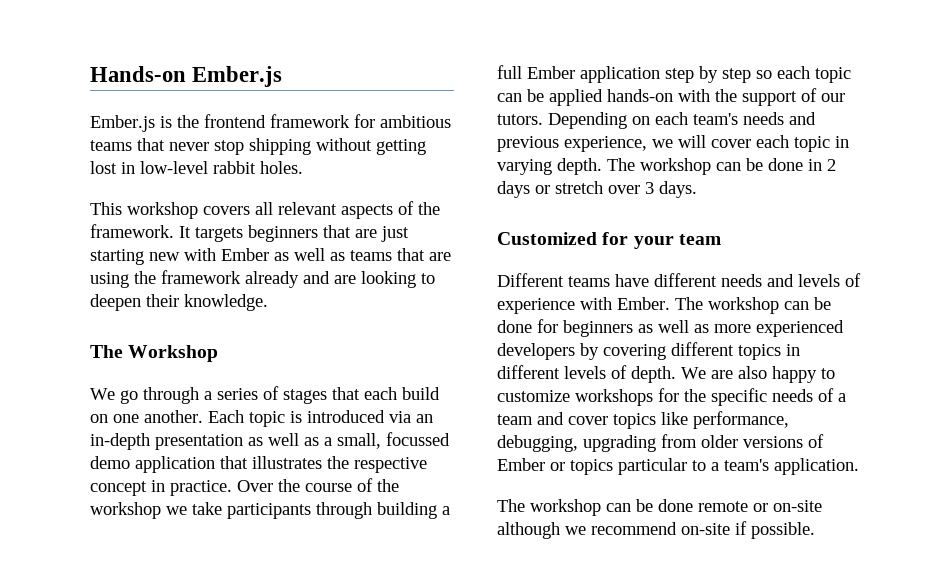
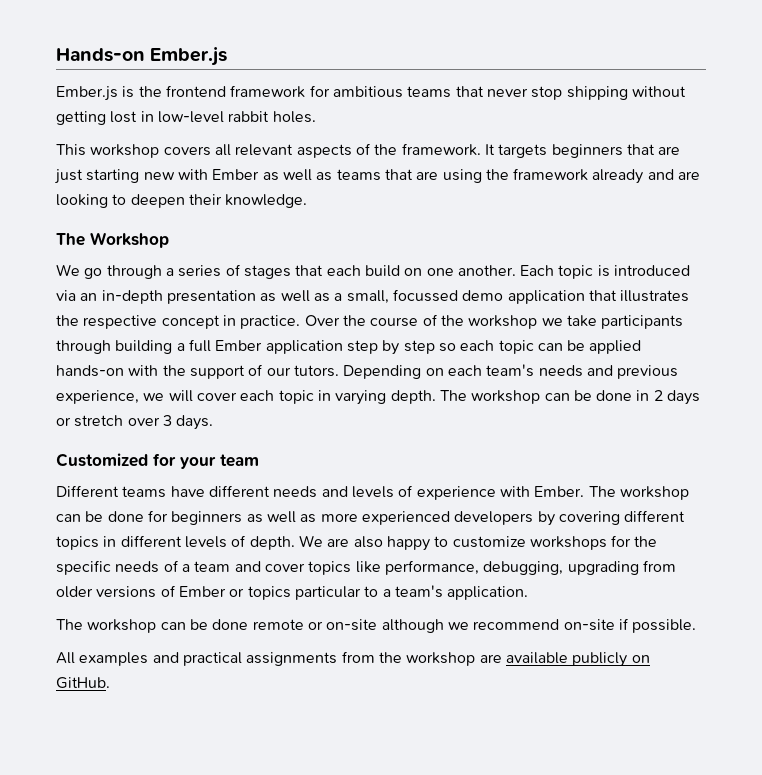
(815, 530) none -> [56,651,650,667] [56,677,110,689] // All examples and practical assignments from the workshop are available publicly on GitHub.

